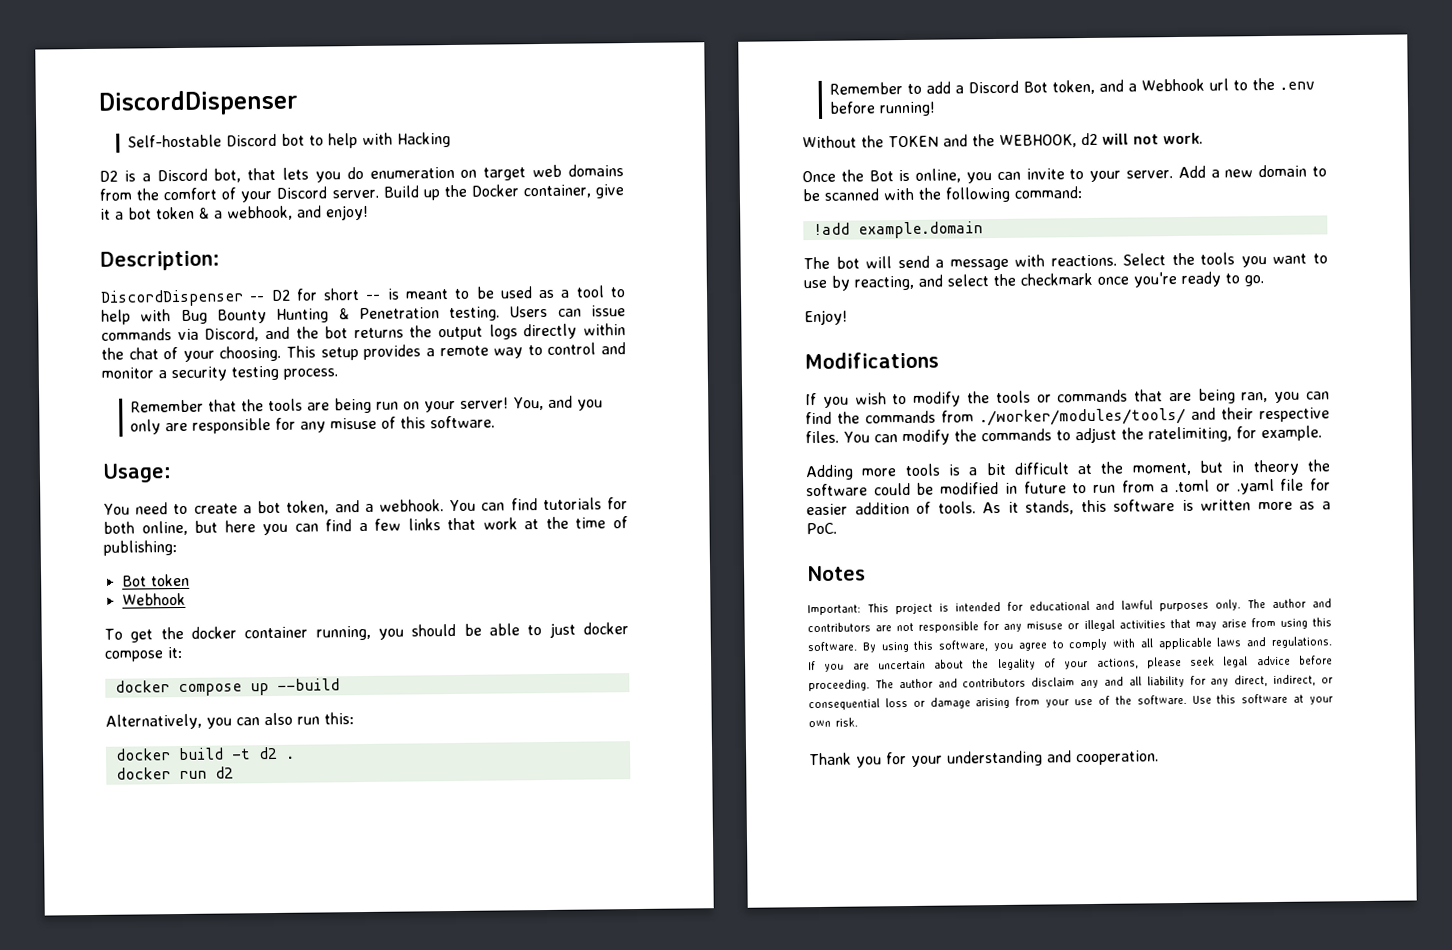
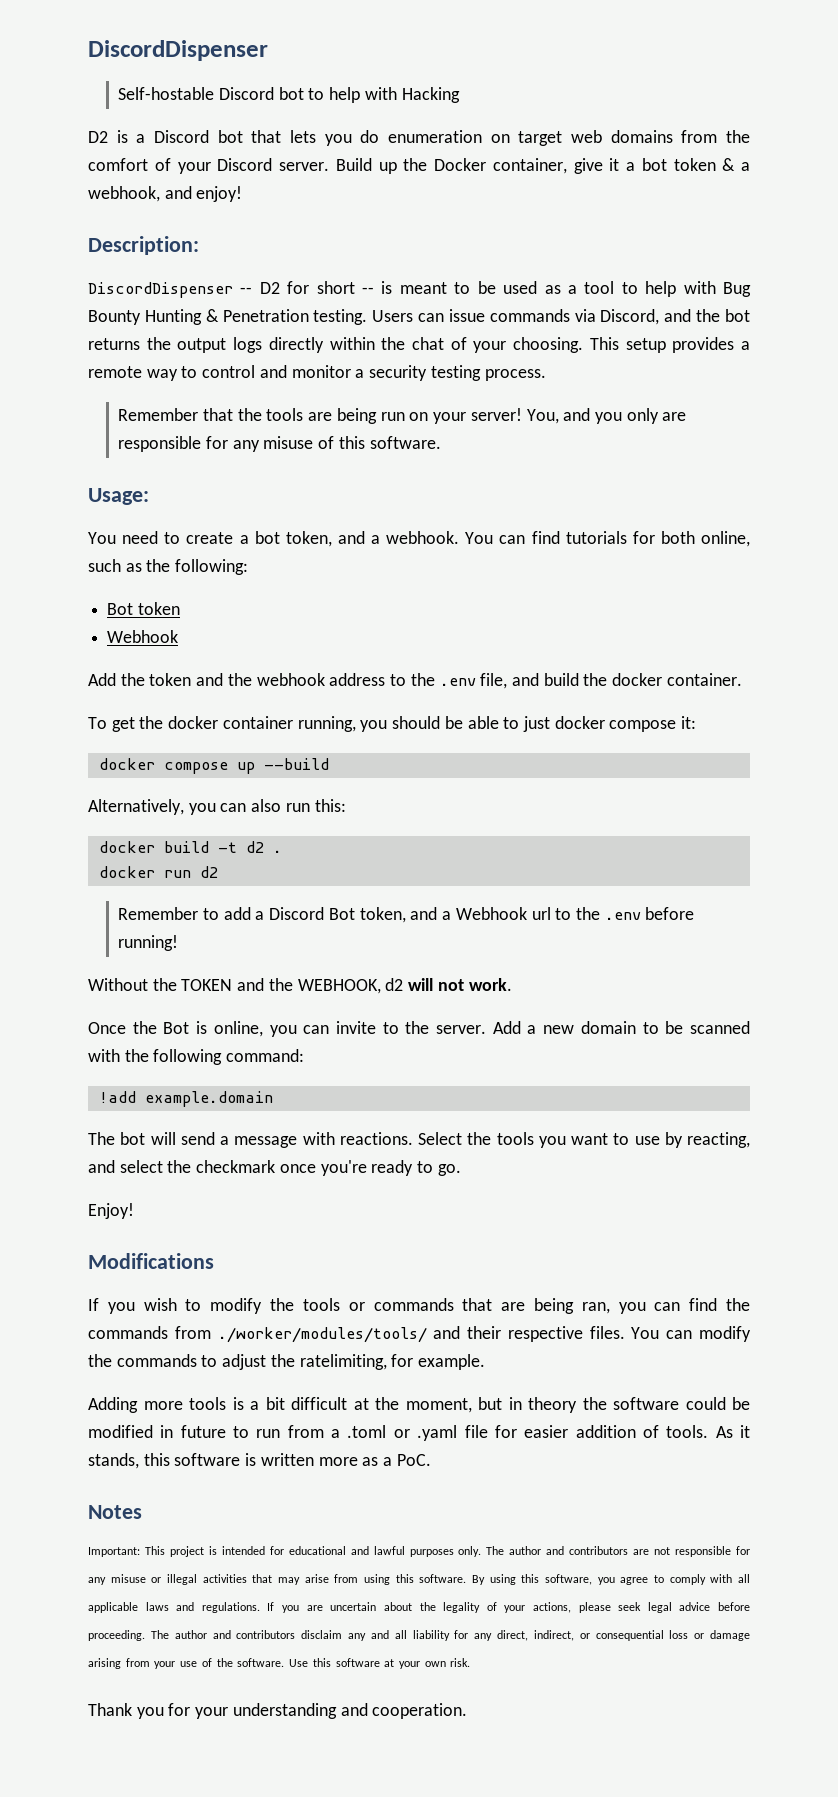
[213,168,242,183] bot, -> [217,130,243,143] bot
[194,516,629,536] [103,540,177,556] [121,573,190,587] [121,592,186,606] but here you can find a few links that work at the time of publishing: // Bot token // Webhook -> [88,559,249,575] [107,602,180,615] [107,630,179,643] [88,673,742,689] such as the following: // Bot token // Webhook // Add the token and the webhook address to the .env file, and build the docker container.
[1089,170,1122,182] your -> [405,1021,430,1034] the

